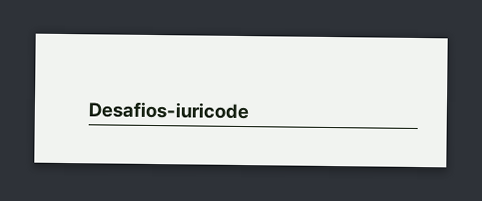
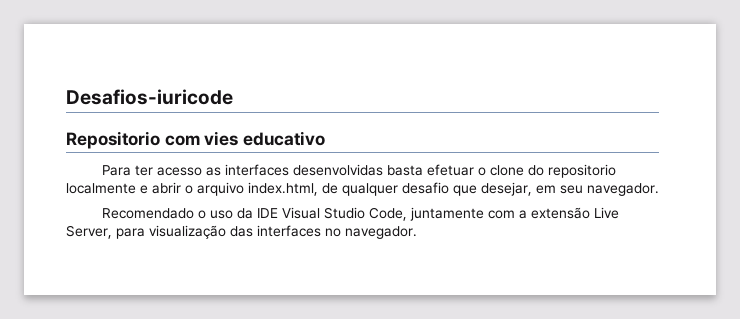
(249, 110) none -> [66,131,326,149] [101,164,616,178] [66,182,659,196] [101,207,619,221] [66,225,417,239] // Repositorio com vies educativo // Para ter acesso as interfaces desenvolvidas basta efetuar o clone do repositorio localmente e abrir o arquivo index.html, de qualquer desafio que desejar, em seu navegador. // Recomendado o uso da IDE Visual Studio Code, juntamente com a extensão Live Server, para visualização das interfaces no navegador.

